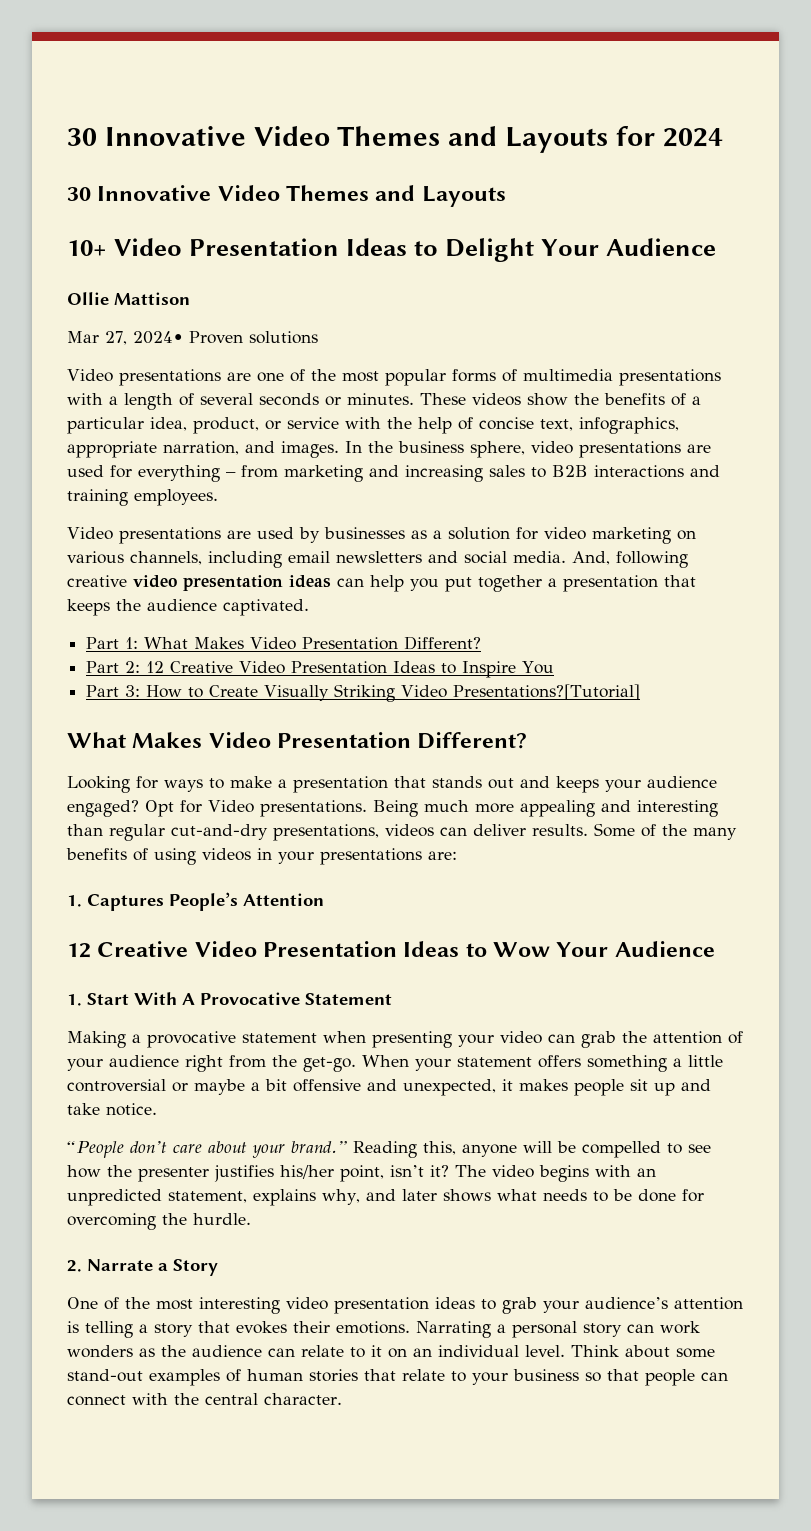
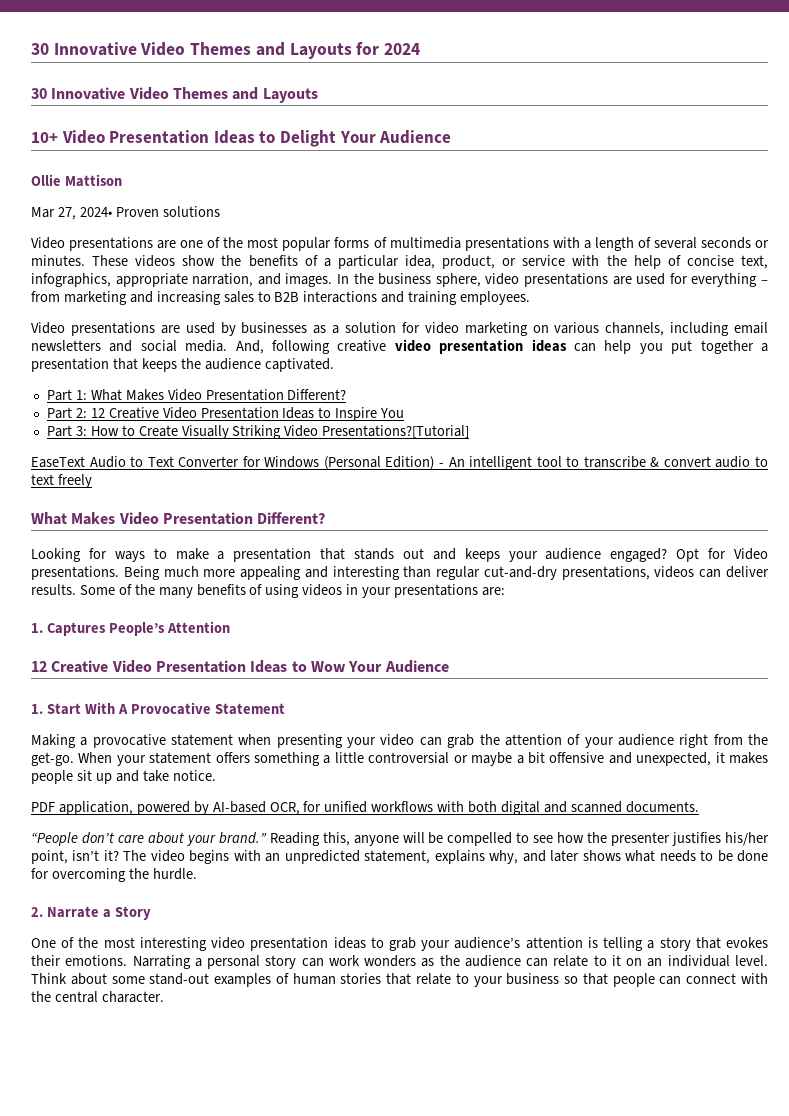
(641, 692) none -> [31,456,768,470] [31,474,92,488] // EaseText Audio to Text Converter for Windows (Personal Edition) - An intelligent tool to transcribe & convert audio to text freely
(157, 1109) none -> [31,801,699,815] // PDF application, powered by AI-based OCR, for unified workflows with both digital and scanned documents.

